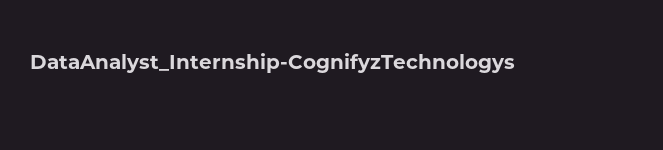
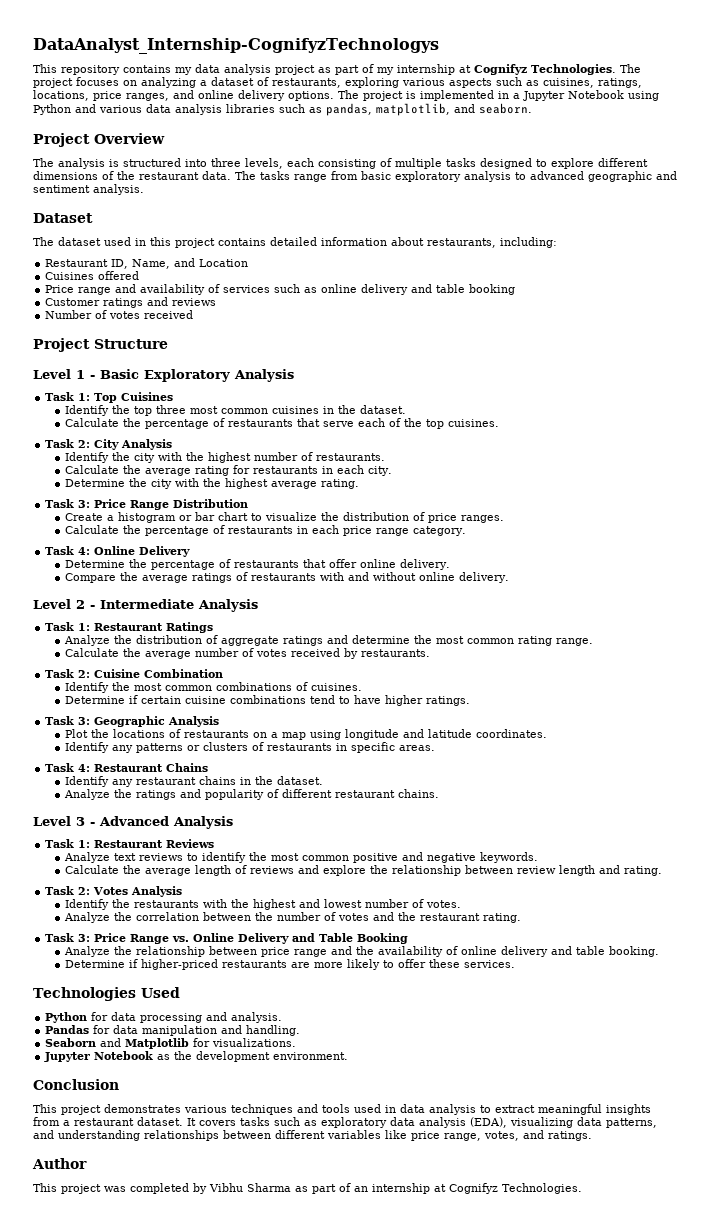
(515, 63) none -> [33,64,641,75] [33,77,642,88] [33,90,659,101] [33,103,532,116] [33,133,165,147] [33,158,648,169] [33,171,677,182] [33,184,144,195] [33,213,93,223] [33,237,557,248] [45,258,249,269] [45,271,140,280] [45,284,516,295] [45,297,217,308] [45,310,194,319] [33,338,168,352] [33,369,294,382] [45,392,174,403] [65,405,407,416] [65,418,500,429] [45,439,173,450] [65,452,386,463] [65,465,393,476] [65,478,360,489] [45,499,249,510] [65,512,505,523] [65,525,467,536] [45,546,191,557] [65,559,451,570] [65,572,510,583] [33,599,258,612] [45,622,214,633] [64,635,594,646] [65,648,431,659] [45,669,224,678] [65,682,363,693] [65,695,471,706] [45,716,220,727] [65,729,548,740] [65,742,436,753] [45,763,209,772] [65,776,324,787] [64,789,440,800] [33,816,233,829] [45,839,215,848] [64,852,539,863] [65,865,663,876] [45,886,183,897] [65,899,462,910] [64,912,522,923] [45,933,409,944] [64,946,660,957] [65,959,516,970] [33,987,180,1001] [45,1012,283,1023] [45,1025,301,1036] [45,1038,297,1049] [44,1051,349,1062] [33,1079,119,1090] [33,1104,651,1115] [33,1117,657,1128] [33,1130,592,1141] [32,1158,87,1169] [33,1183,582,1194] // This repository contains my data analysis project as part of my internship at Cognifyz Technologies. The project focuses on analyzing a dataset of restaurants, exploring various aspects such as cuisines, ratings, locations, price ranges, and online delivery options. The project is implemented in a Jupyter Notebook using Python and various data analysis libraries such as pandas, matplotlib, and seaborn. // Project Overview // The analysis is structured into three levels, each consisting of multiple tasks designed to explore different dimensions of the restaurant data. The tasks range from basic exploratory analysis to advanced geographic and sentiment analysis. // Dataset // The dataset used in this project contains detailed information about restaurants, including: // Restaurant ID, Name, and Location // Cuisines offered // Price range and availability of services such as online delivery and table booking // Customer ratings and reviews // Number of votes received // Project Structure // Level 1 - Basic Exploratory Analysis // Task 1: Top Cuisines // Identify the top three most common cuisines in the dataset. // Calculate the percentage of restaurants that serve each of the top cuisines. // Task 2: City Analysis // Identify the city with the highest number of restaurants. // Calculate the average rating for restaurants in each city. // Determine the city with the highest average rating. // Task 3: Price Range Distribution // Create a histogram or bar chart to visualize the distribution of price ranges. // Calculate the percentage of restaurants in each price range category. // Task 4: Online Delivery // Determine the percentage of restaurants that offer online delivery. // Compare the average ratings of restaurants with and without online delivery. // Level 2 - Intermediate Analysis // Task 1: Restaurant Ratings // Analyze the distribution of aggregate ratings and determine the most common rating range. // Calculate the average number of votes received by restaurants. // Task 2: Cuisine Combination // Identify the most common combinations of cuisines. // Determine if certain cuisine combinations tend to have higher ratings. // Task 3: Geographic Analysis // Plot the locations of restaurants on a map using longitude and latitude coordinates. // Identify any patterns or clusters of restaurants in specific areas. // Task 4: Restaurant Chains // Identify any restaurant chains in the dataset. // Analyze the ratings and popularity of different restaurant chains. // Level 3 - Advanced Analysis // Task 1: Restaurant Reviews // Analyze text reviews to identify the most common positive and negative keywords. // Calculate the average length of reviews and explore the relationship between review length and rating. // Task 2: Votes Analysis // Identify the restaurants with the highest and lowest number of votes. // Analyze the correlation between the number of votes and the restaurant rating. // Task 3: Price Range vs. Online Delivery and Table Booking // Analyze the relationship between price range and the availability of online delivery and table booking. // Determine if higher-priced restaurants are more likely to offer these services. // Technologies Used // Python for data processing and analysis. // Pandas for data manipulation and handling. // Seaborn and Matplotlib for visualizations. // Jupyter Notebook as the development environment. // Conclusion // This project demonstrates various techniques and tools used in data analysis to extract meaningful insights from a restaurant dataset. It covers tasks such as exploratory data analysis (EDA), visualizing data patterns, and understanding relationships between different variables like price range, votes, and ratings. // Author // This project was completed by Vibhu Sharma as part of an internship at Cognifyz Technologies.

